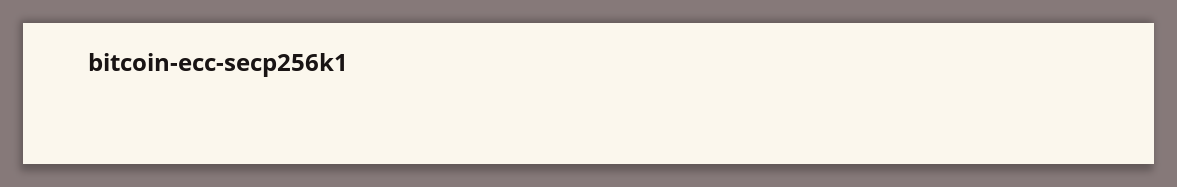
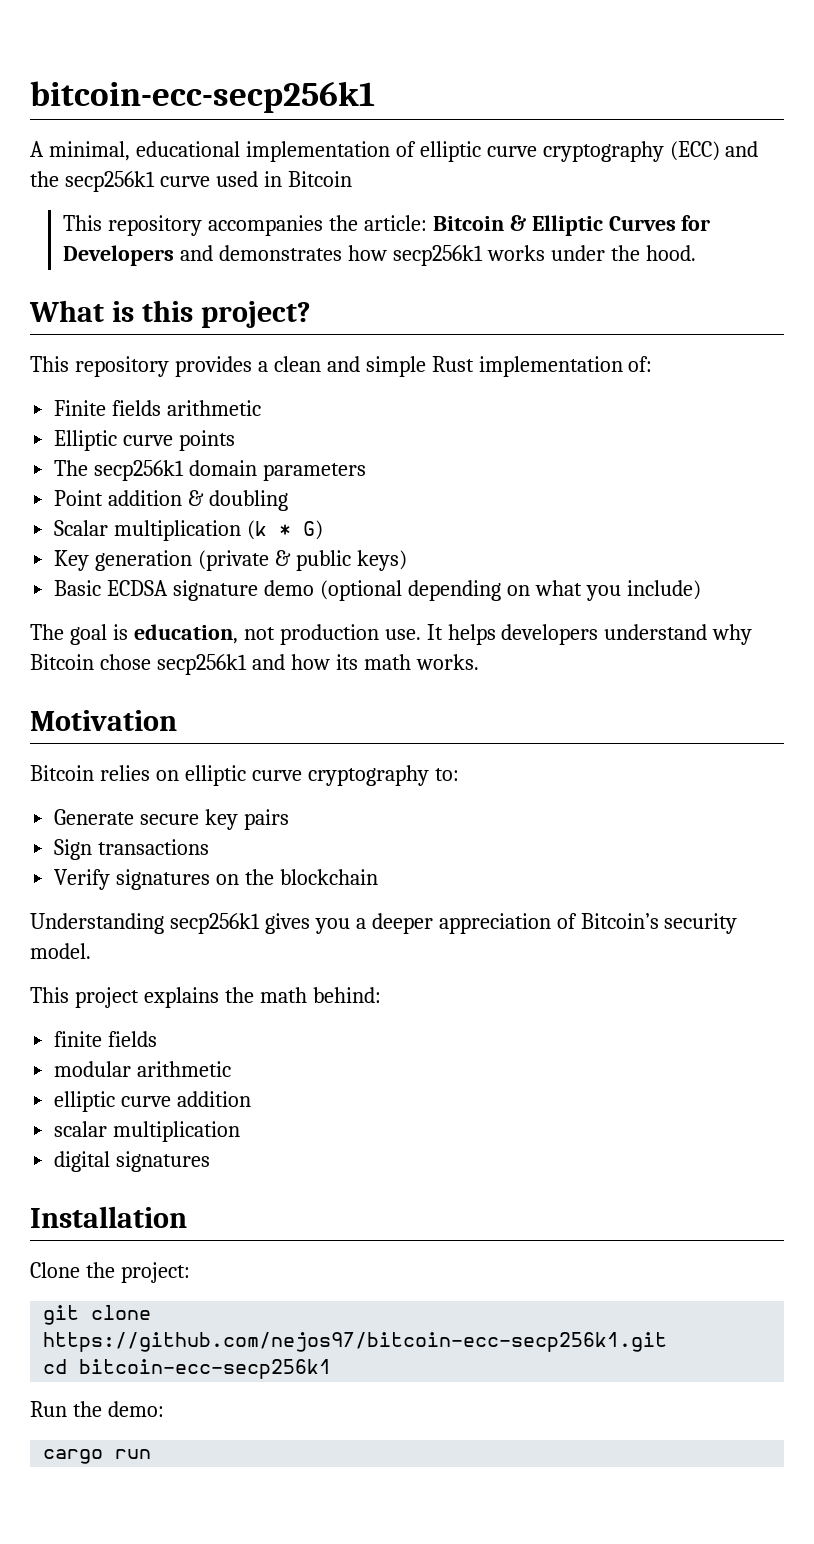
[88,53,348,77] bitcoin-ecc-secp256k1 -> [30,81,375,113] [30,141,759,162] [30,171,352,192] [63,215,711,236] [63,245,696,266] [29,300,311,328] [30,356,653,377] [54,400,262,416] [54,430,236,451] [54,460,367,481] [54,490,289,511] [54,520,324,541] [54,550,407,571] [54,580,701,601] [30,624,753,645] [30,654,479,675] [30,710,177,731] [30,765,459,786] [54,809,290,830] [54,839,210,860] [54,869,378,890] [30,913,738,934] [30,943,91,959] [30,987,381,1008] [54,1031,158,1047] [54,1061,232,1077] [54,1091,252,1112] [54,1121,241,1142] [54,1151,211,1172] [30,1206,187,1228] [30,1262,190,1283] [43,1305,152,1325] [43,1332,668,1352] [43,1359,332,1379] [30,1401,164,1417] [43,1449,152,1464] bitcoin-ecc-secp256k1 // A minimal, educational implementation of elliptic curve cryptography (ECC) and the secp256k1 curve used in Bitcoin // This repository accompanies the article: Bitcoin & Elliptic Curves for Developers and demonstrates how secp256k1 works under the hood. // What is this project? // This repository provides a clean and simple Rust implementation of: // Finite fields arithmetic // Elliptic curve points // The secp256k1 domain parameters // Point addition & doubling // Scalar multiplication (k * G) // Key generation (private & public keys) // Basic ECDSA signature demo (optional depending on what you include) // The goal is education, not production use. It helps developers understand why Bitcoin chose secp256k1 and how its math works. // Motivation // Bitcoin relies on elliptic curve cryptography to: // Generate secure key pairs // Sign transactions // Verify signatures on the blockchain // Understanding secp256k1 gives you a deeper appreciation of Bitcoin’s security model. // This project explains the math behind: // finite fields // modular arithmetic // elliptic curve addition // scalar multiplication // digital signatures // Installation // Clone the project: // git clone https://github.com/nejos97/bitcoin-ecc-secp256k1.git // cd bitcoin-ecc-secp256k1 // Run the demo: // cargo run

